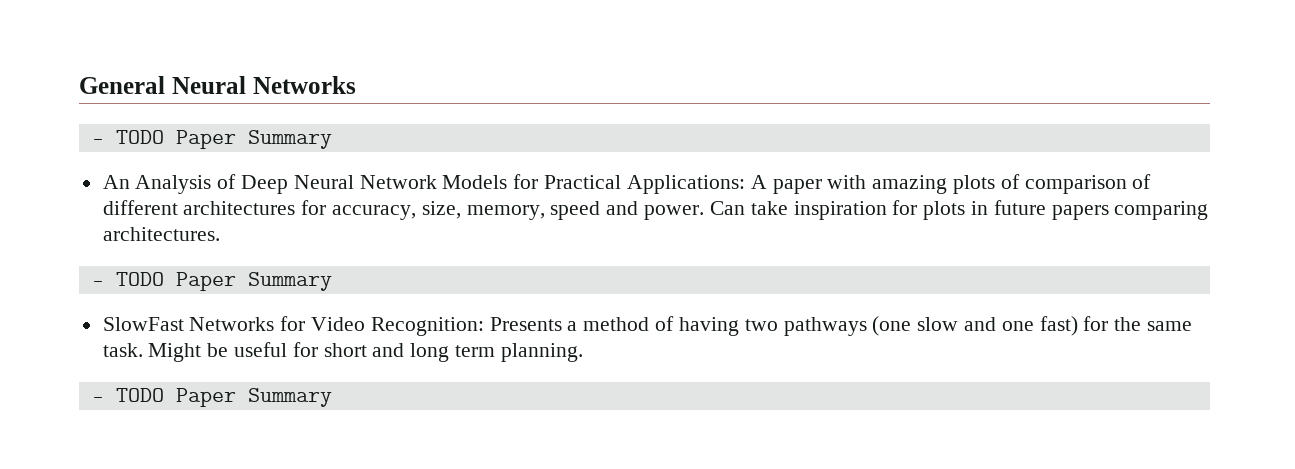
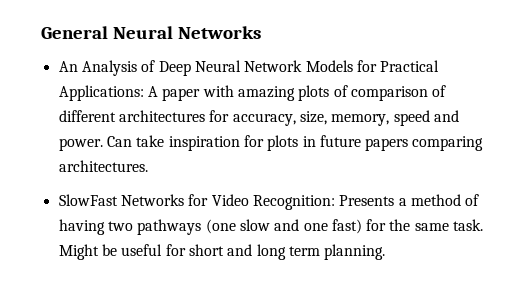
[91,130,332,149] // - TODO Paper Summary -> (261, 32) none
[91,272,332,291] // - TODO Paper Summary -> (148, 166) none
[91,388,332,407] // - TODO Paper Summary -> (386, 252) none

